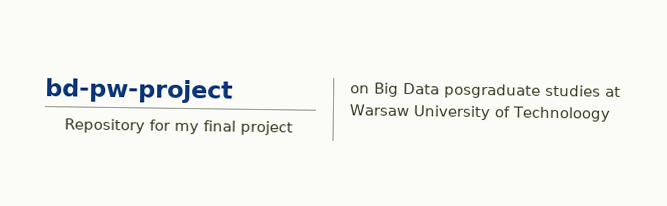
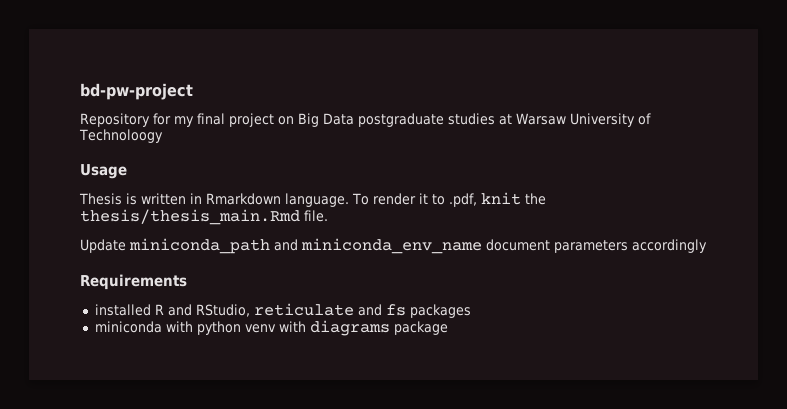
[444,83,541,99] posgraduate -> [358,113,444,127] postgraduate
(610, 114) none -> [80,164,127,179] [79,192,546,207] [80,209,328,225] [80,238,707,254] [80,274,187,290] [94,303,471,318] [94,320,448,336] // Usage // Thesis is written in Rmarkdown language. To render it to .pdf, knit the thesis/thesis_main.Rmd file. // Update miniconda_path and miniconda_env_name document parameters accordingly // Requirements // installed R and RStudio, reticulate and fs packages // miniconda with python venv with diagrams package

